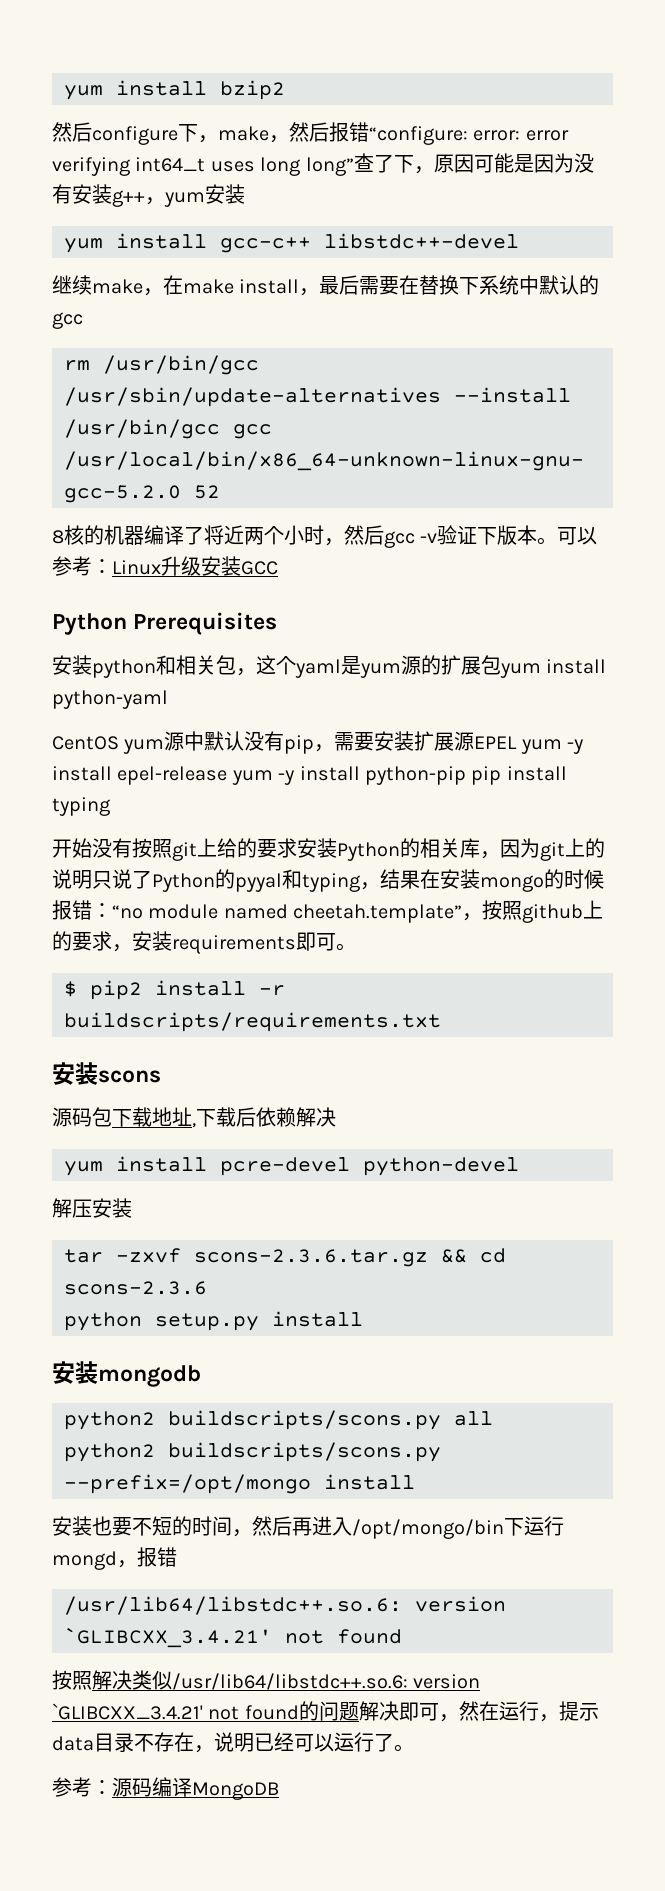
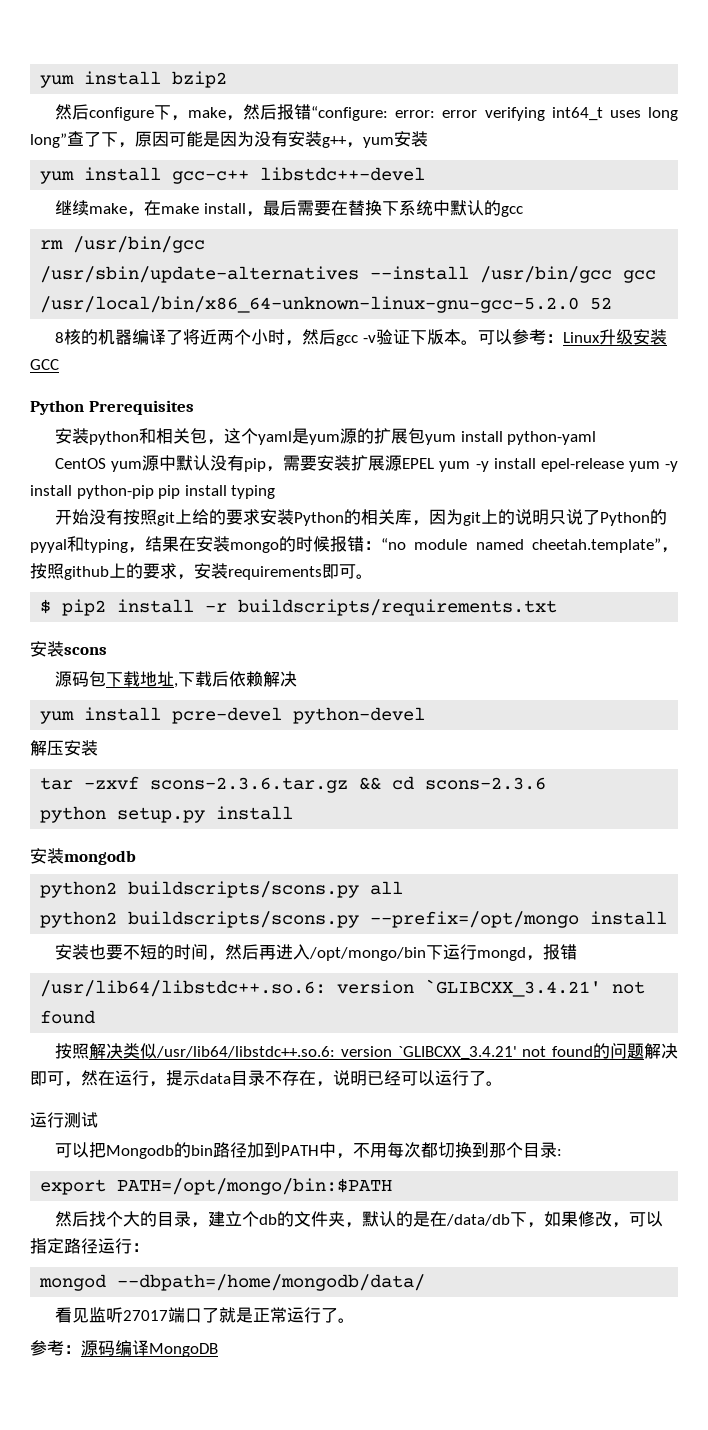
(414, 1748) none -> [30,1112,98,1128] [55,1142,563,1159] [40,1178,393,1195] [55,1211,664,1228] [30,1238,149,1254] [39,1274,426,1291] [55,1307,356,1323] // 运行测试 // 可以把Mongodb的bin路径加到PATH中，不用每次都切换到那个目录: // export PATH=/opt/mongo/bin:$PATH // 然后找个大的目录，建立个db的文件夹，默认的是在/data/db下，如果修改，可以指定路径运行： // mongod --dbpath=/home/mongodb/data/ // 看见监听27017端口了就是正常运行了。

